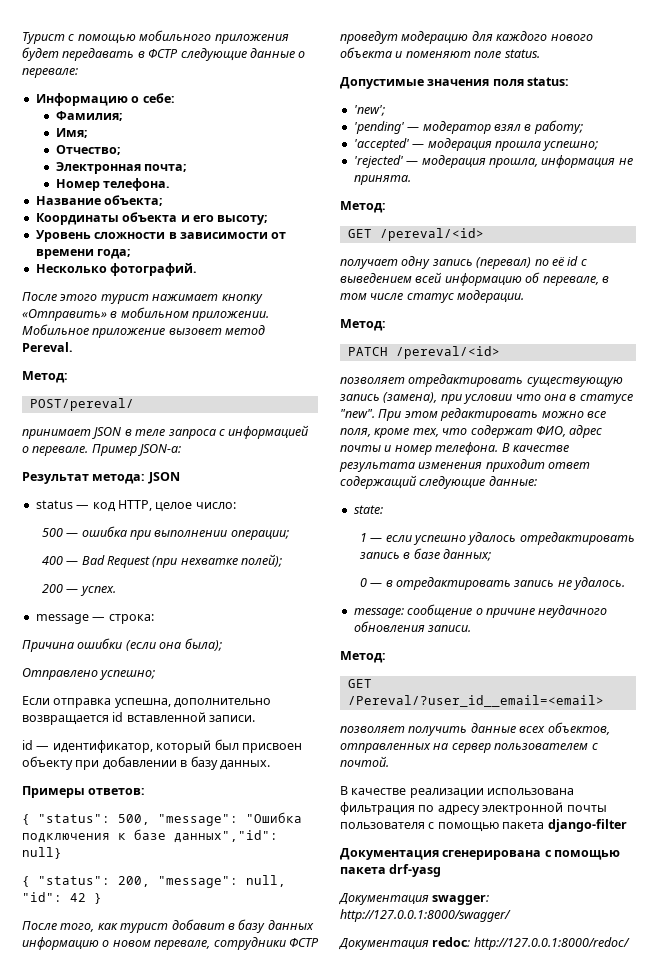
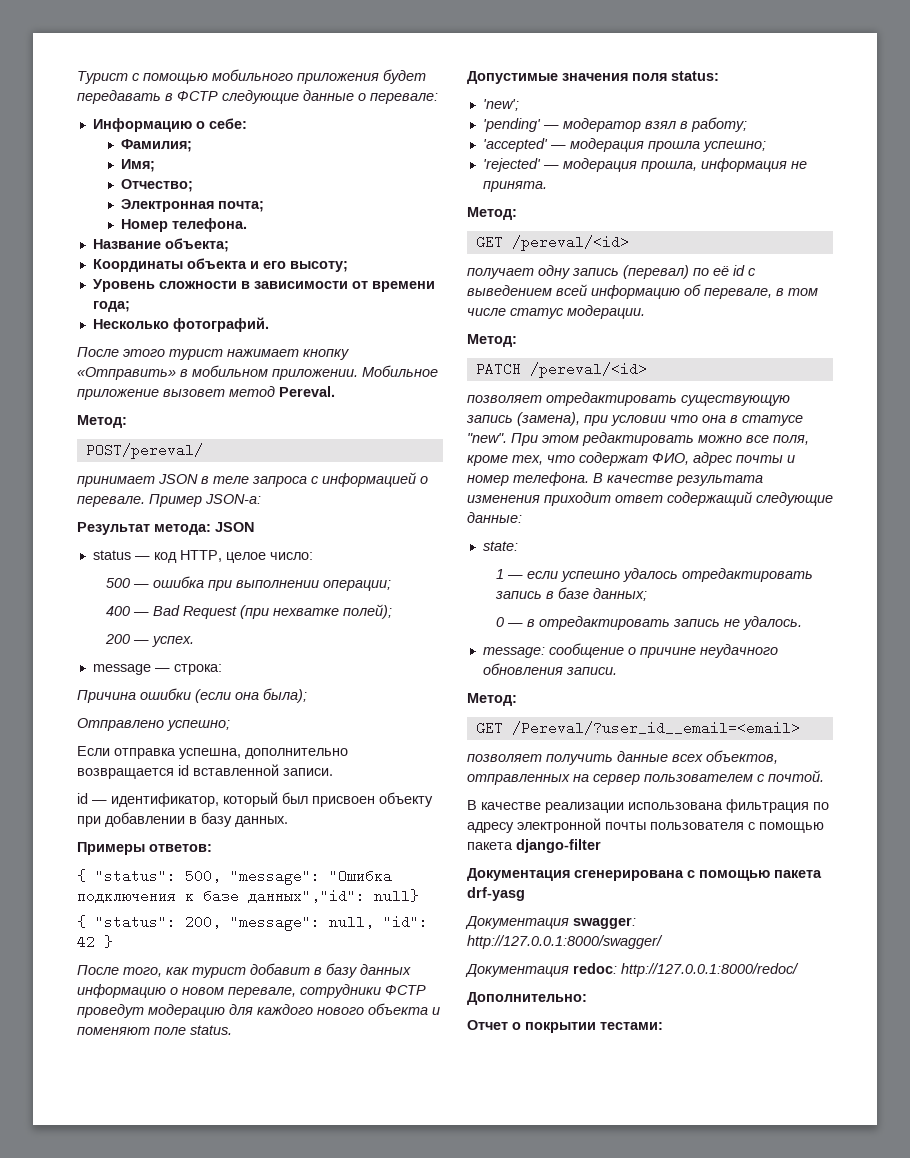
(630, 943) none -> [467,992,587,1005] [467,1020,663,1033] // Дополнительно: // Отчет о покрытии тестами:

